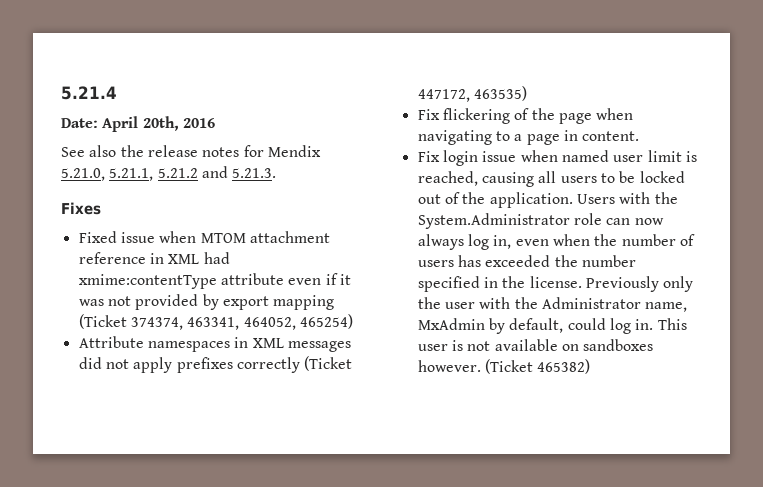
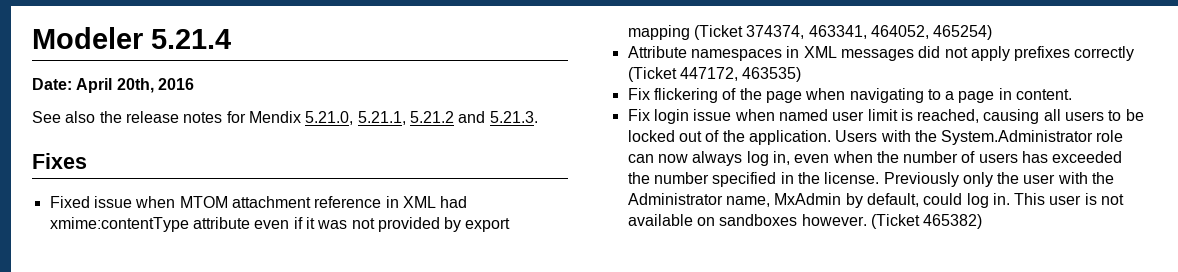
(61, 93) none -> [32,27,143,49] Modeler

